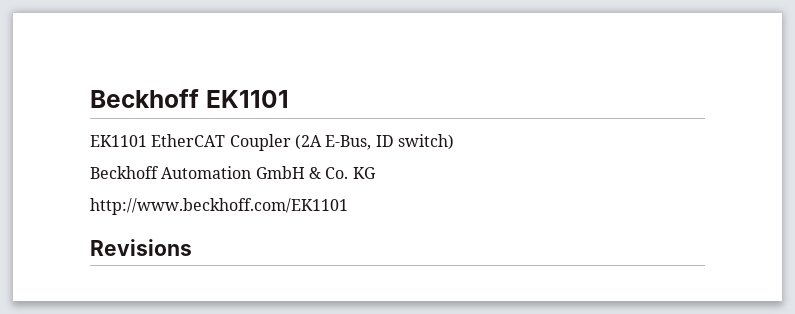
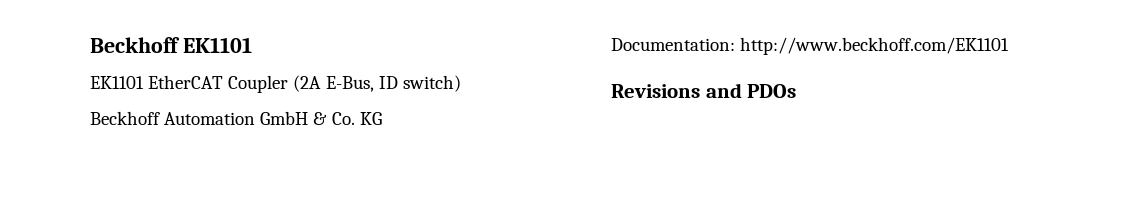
(376, 173) none -> [611,38,735,51] Documentation:
(192, 247) none -> [705,83,797,98] and PDOs

